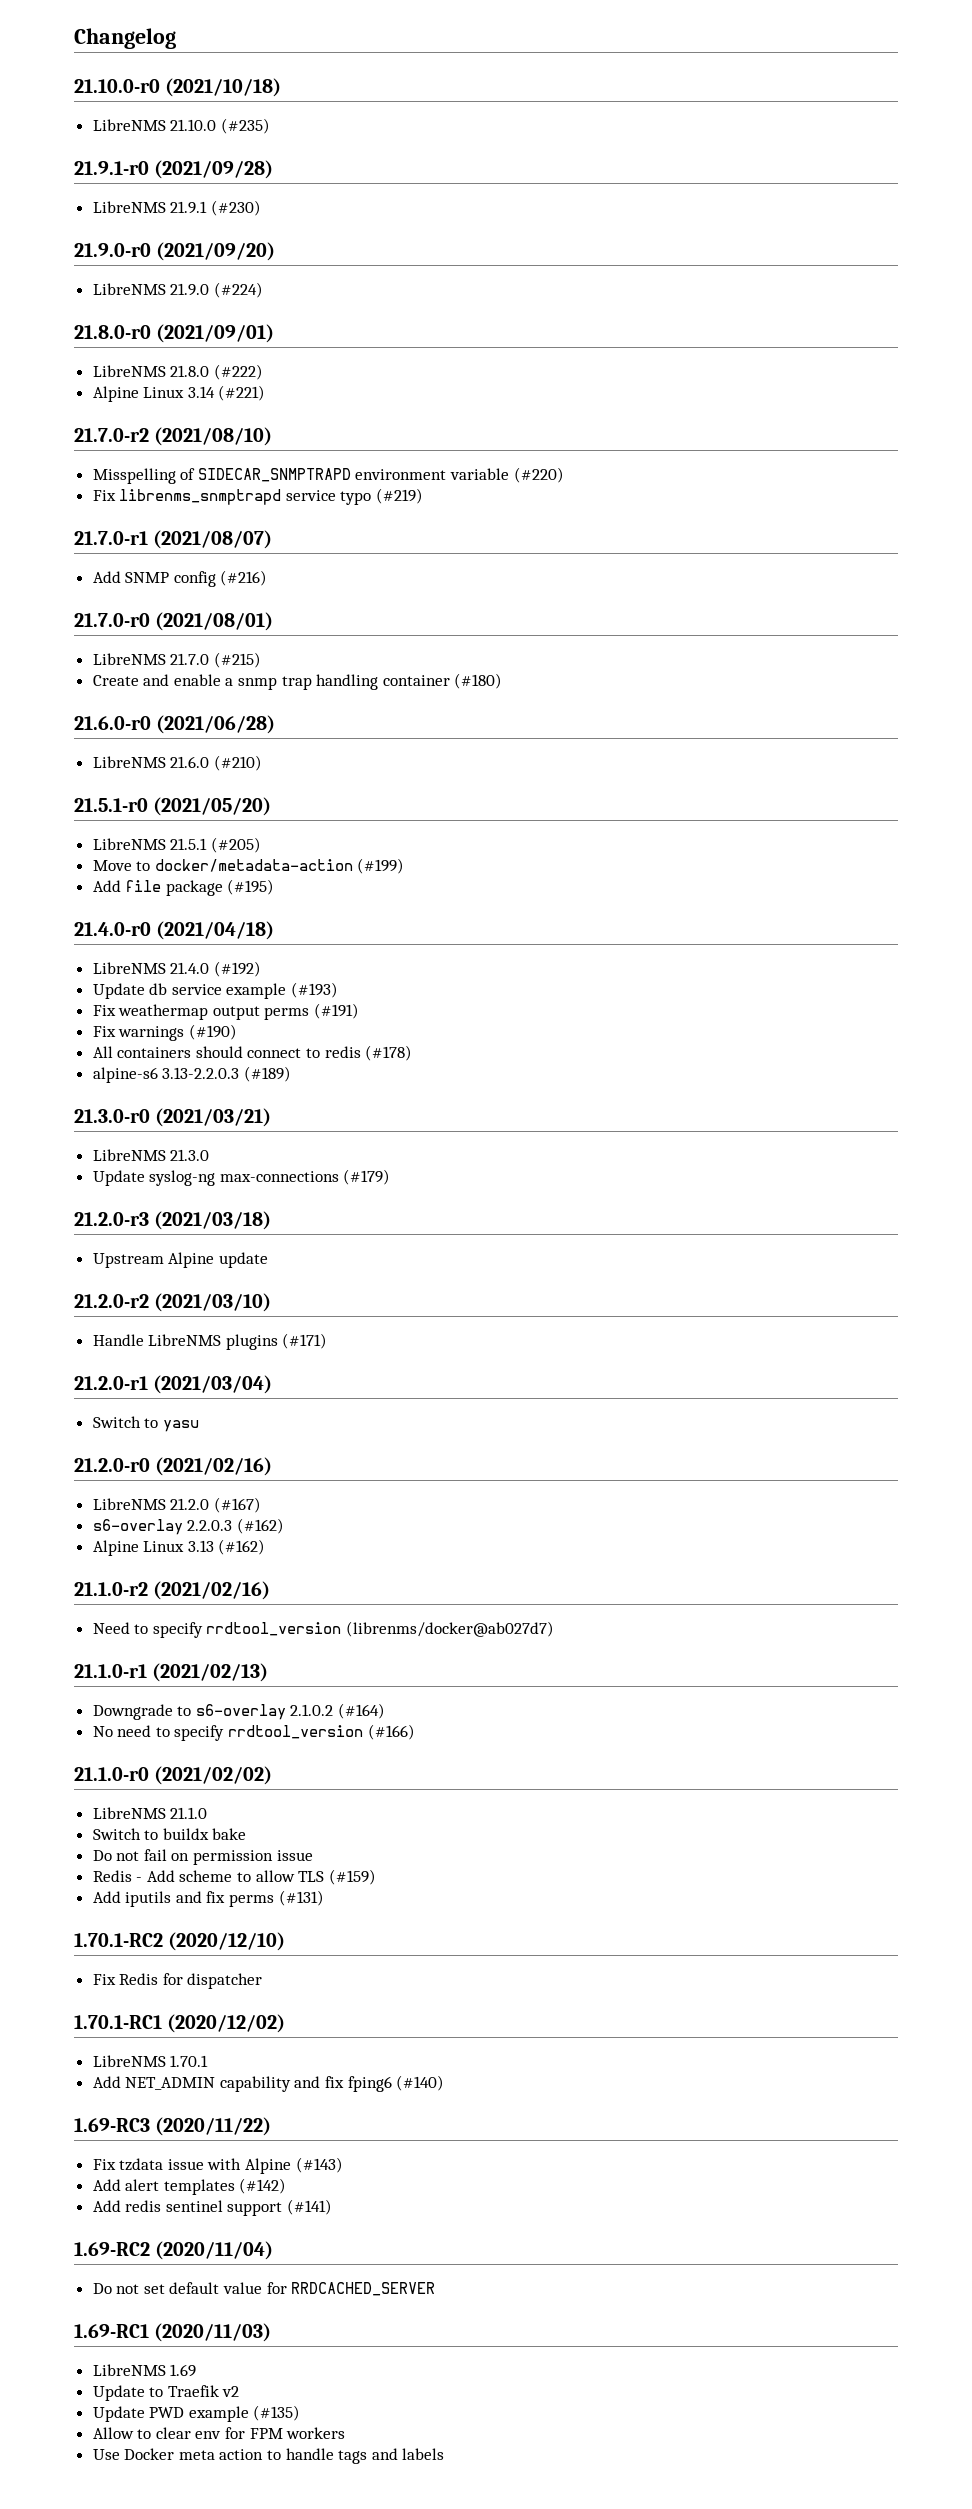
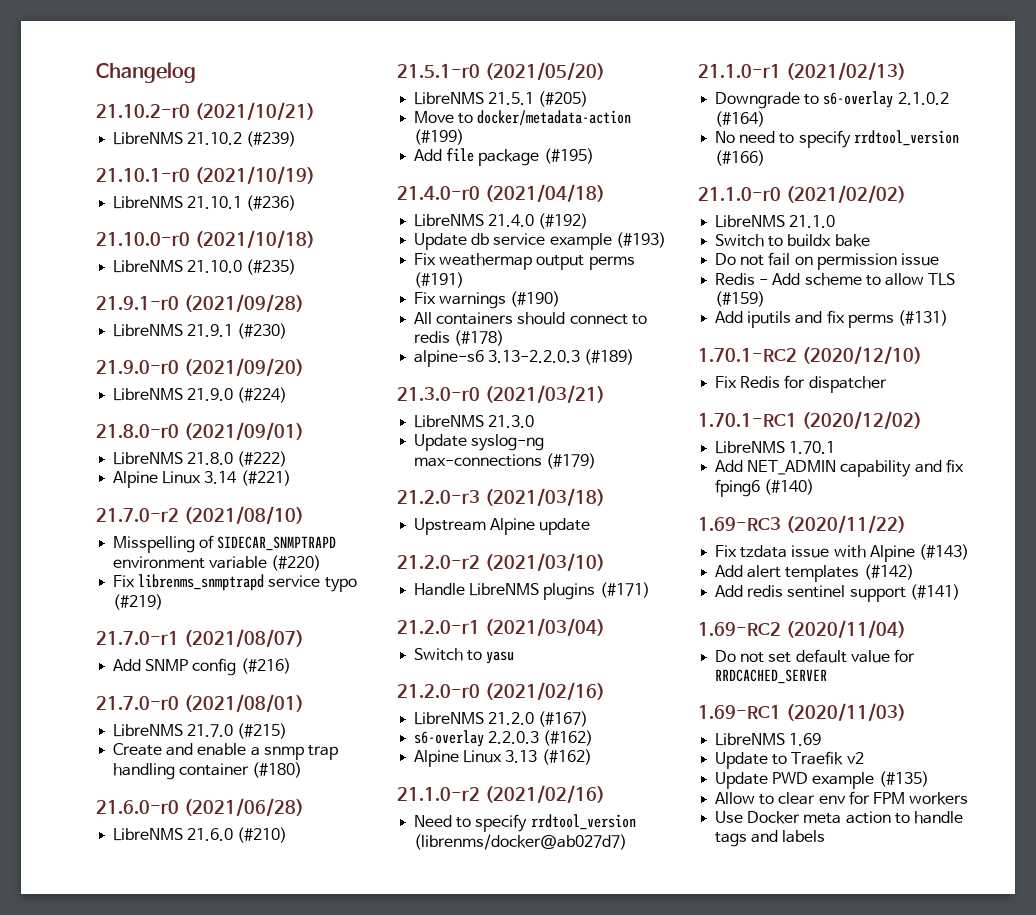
(176, 38) none -> [96,102,315,120] [113,131,297,147] [96,166,315,184] [113,195,297,211] // 21.10.2-r0 (2021/10/21) // LibreNMS 21.10.2 (#239) // 21.10.1-r0 (2021/10/19) // LibreNMS 21.10.1 (#236)

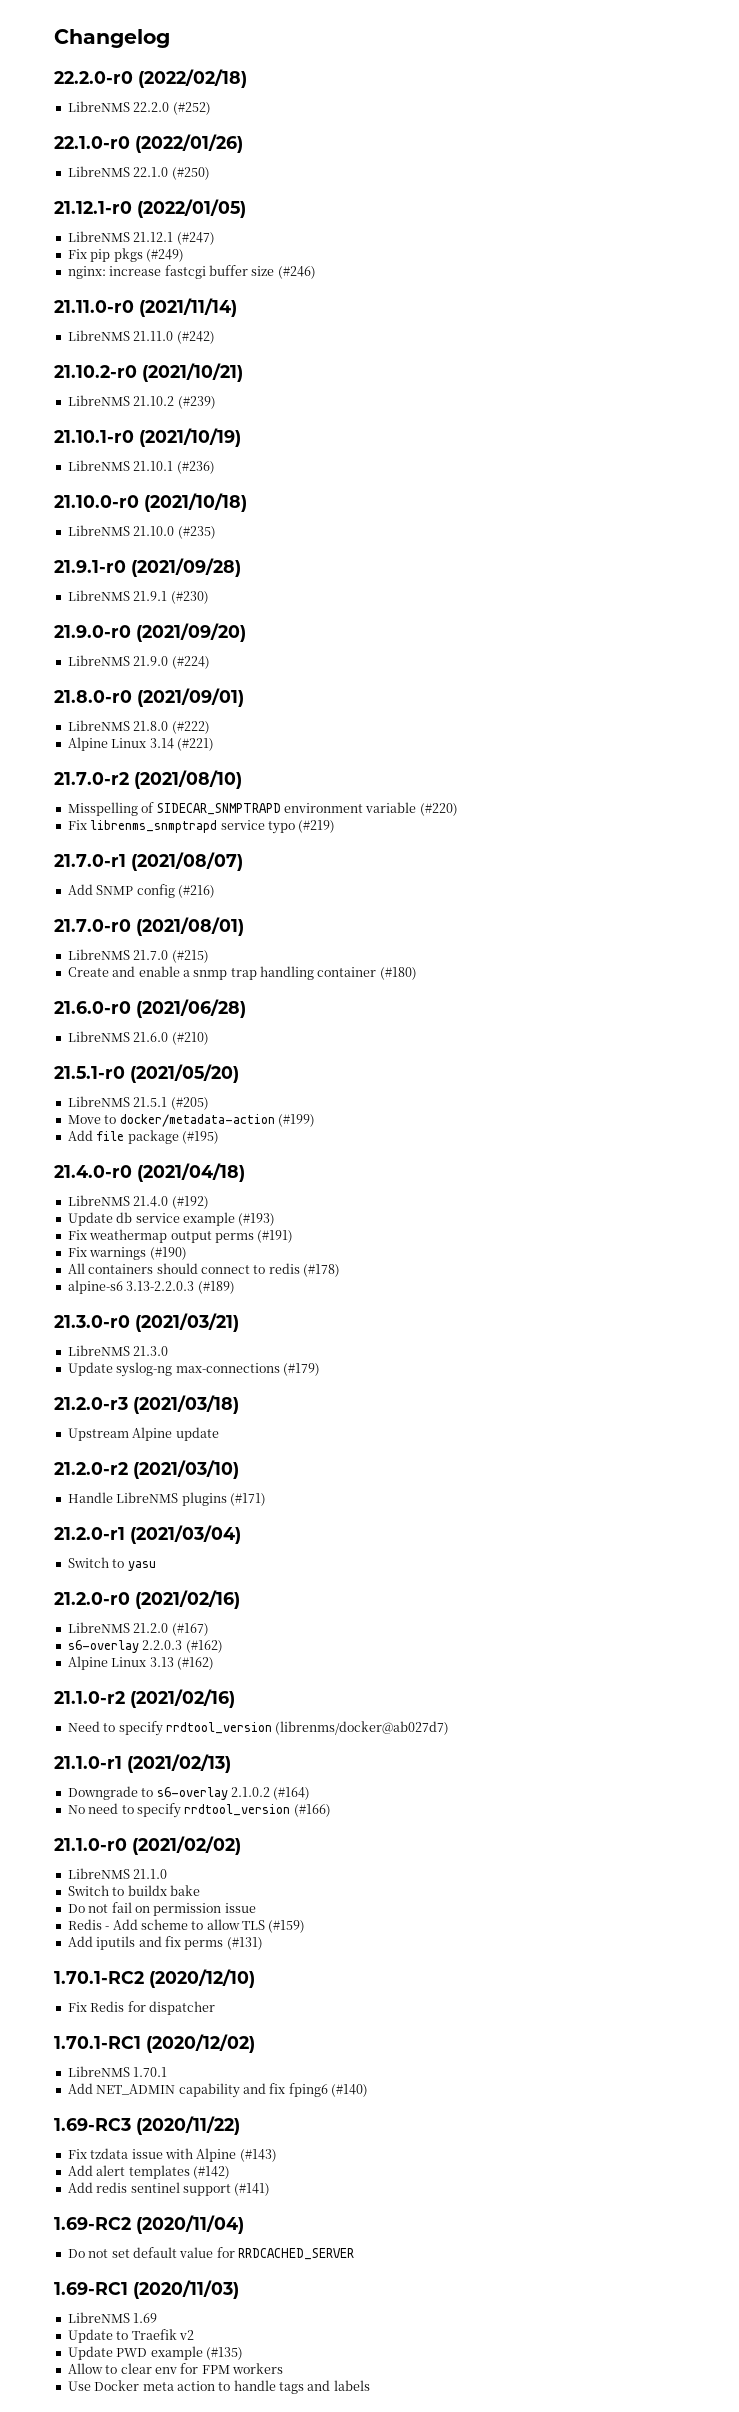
(196, 72) none -> [54,69,247,88] [67,101,211,115] [54,134,243,153] [67,166,210,180] [54,199,246,218] [67,231,215,245] [67,248,184,262] [67,265,316,279] [54,298,237,317] [67,330,215,344] // 22.2.0-r0 (2022/02/18) // LibreNMS 22.2.0 (#252) // 22.1.0-r0 (2022/01/26) // LibreNMS 22.1.0 (#250) // 21.12.1-r0 (2022/01/05) // LibreNMS 21.12.1 (#247) // Fix pip pkgs (#249) // nginx: increase fastcgi buffer size (#246) // 21.11.0-r0 (2021/11/14) // LibreNMS 21.11.0 (#242)

